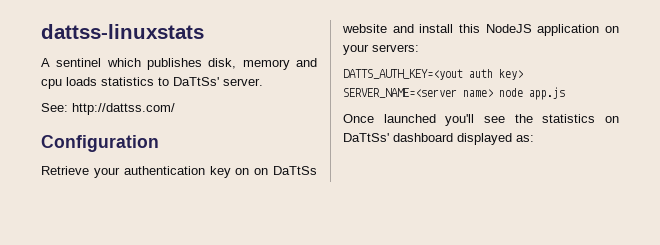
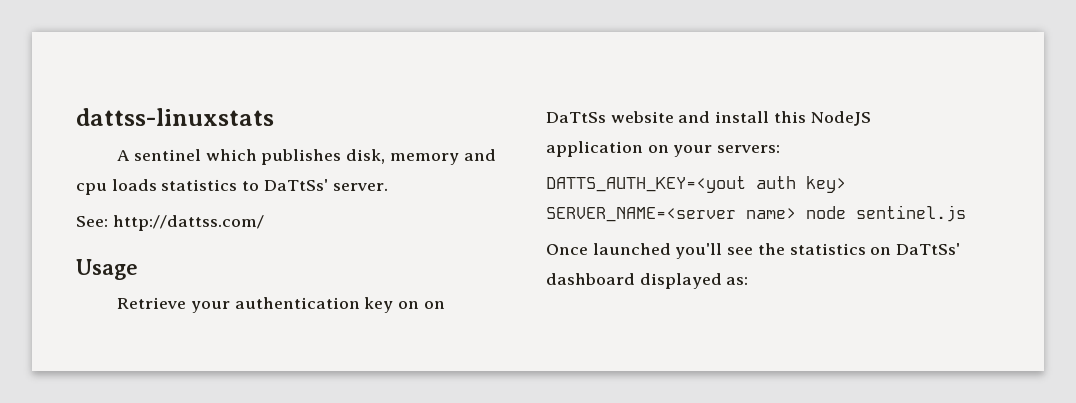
[41,135,159,152] Configuration -> [76,259,138,280] Usage
[529,87,565,100] app.js -> [856,205,966,222] sentinel.js

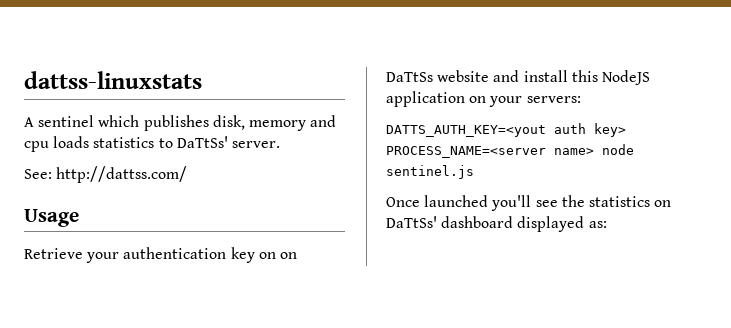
[546,207,736,222] SERVER_NAME=<server -> [386,146,546,158] PROCESS_NAME=<server

